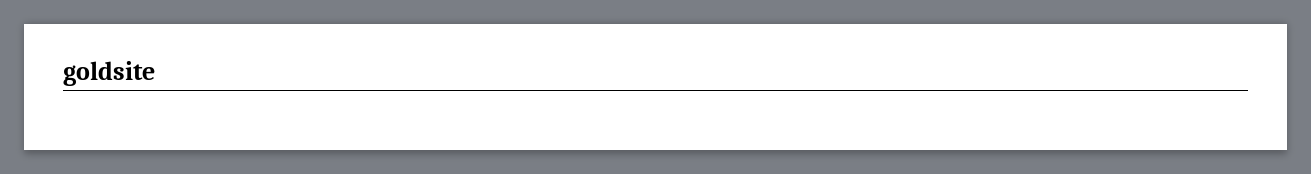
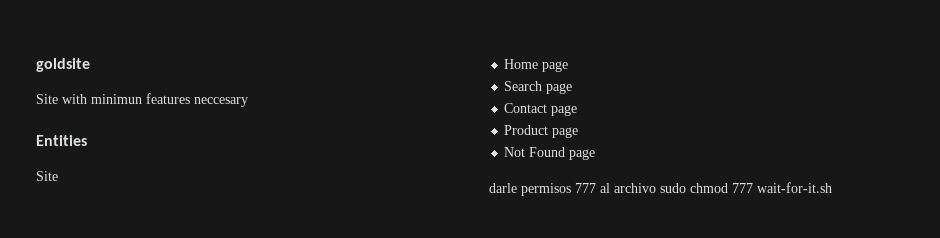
(155, 73) none -> [36,93,248,107] [36,135,87,146] [36,171,58,181] [504,59,569,72] [504,81,573,94] [504,103,578,116] [504,125,579,138] [504,147,596,160] [489,182,832,196] // Site with minimun features neccesary // Entities // Site // Home page // Search page // Contact page // Product page // Not Found page // darle permisos 777 al archivo sudo chmod 777 wait-for-it.sh

